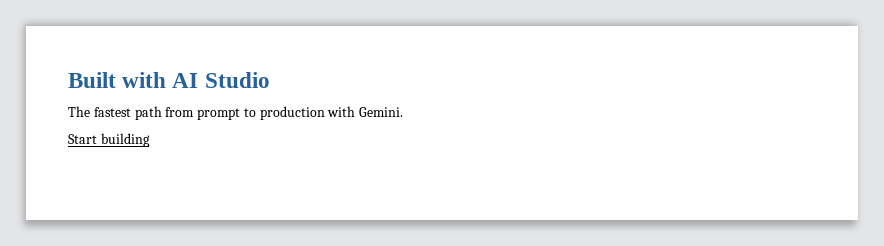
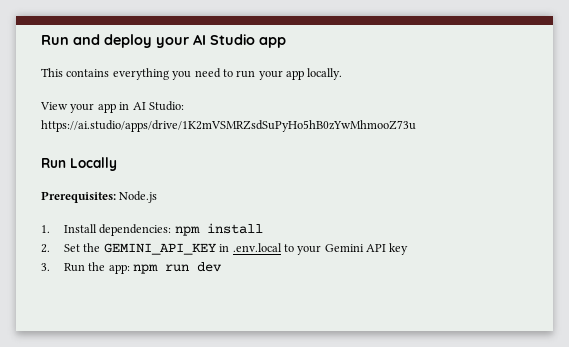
[68,72,270,88] [68,106,404,120] [68,133,150,147] Built with AI Studio // The fastest path from prompt to production with Gemini. // Start building -> [41,34,286,48] [41,68,343,80] [40,101,184,113] [41,120,416,132] [41,157,117,171] [41,191,158,203] [41,223,263,236] [41,243,409,255] [41,262,223,274] Run and deploy your AI Studio app // This contains everything you need to run your app locally. // View your app in AI Studio: https://ai.studio/apps/drive/1K2mVSMRZsdSuPyHo5hB0zYwMhmooZ73u // Run Locally // Prerequisites: Node.js // 1. Install dependencies: npm install // 2. Set the GEMINI_API_KEY in .env.local to your Gemini API key // 3. Run the app: npm run dev

